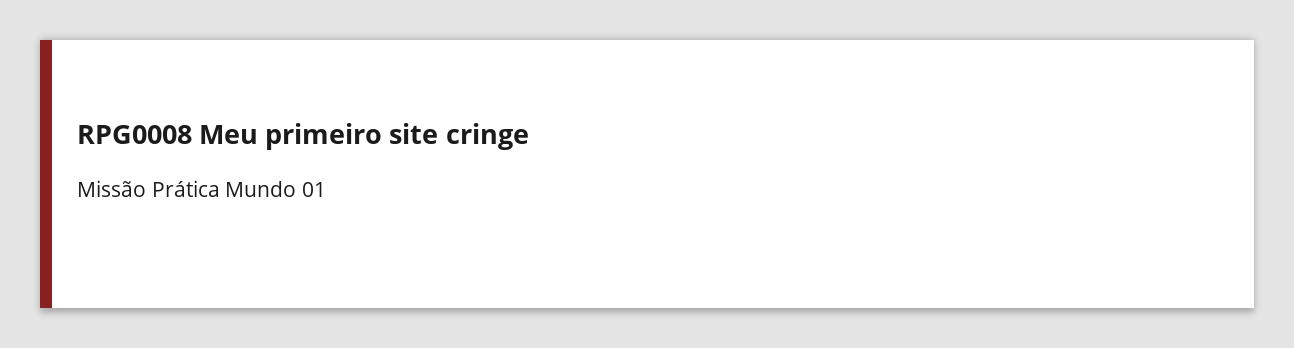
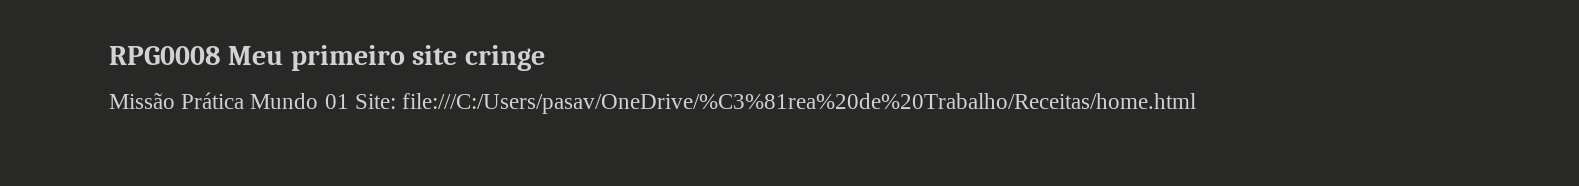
(327, 189) none -> [354,93,1197,114] Site: file:///C:/Users/pasav/OneDrive/%C3%81rea%20de%20Trabalho/Receitas/home.html

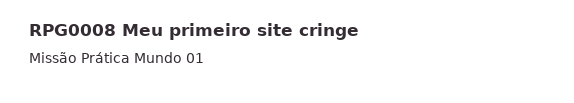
[354,93,1197,114] Site: file:///C:/Users/pasav/OneDrive/%C3%81rea%20de%20Trabalho/Receitas/home.html -> (204, 58) none

